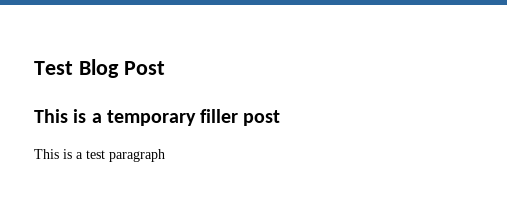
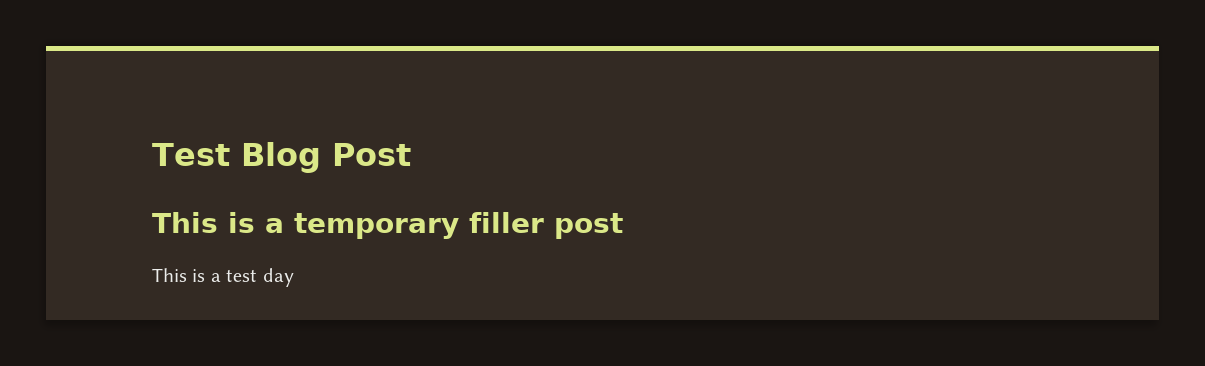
[109,149,165,162] paragraph -> [262,268,294,287] day

